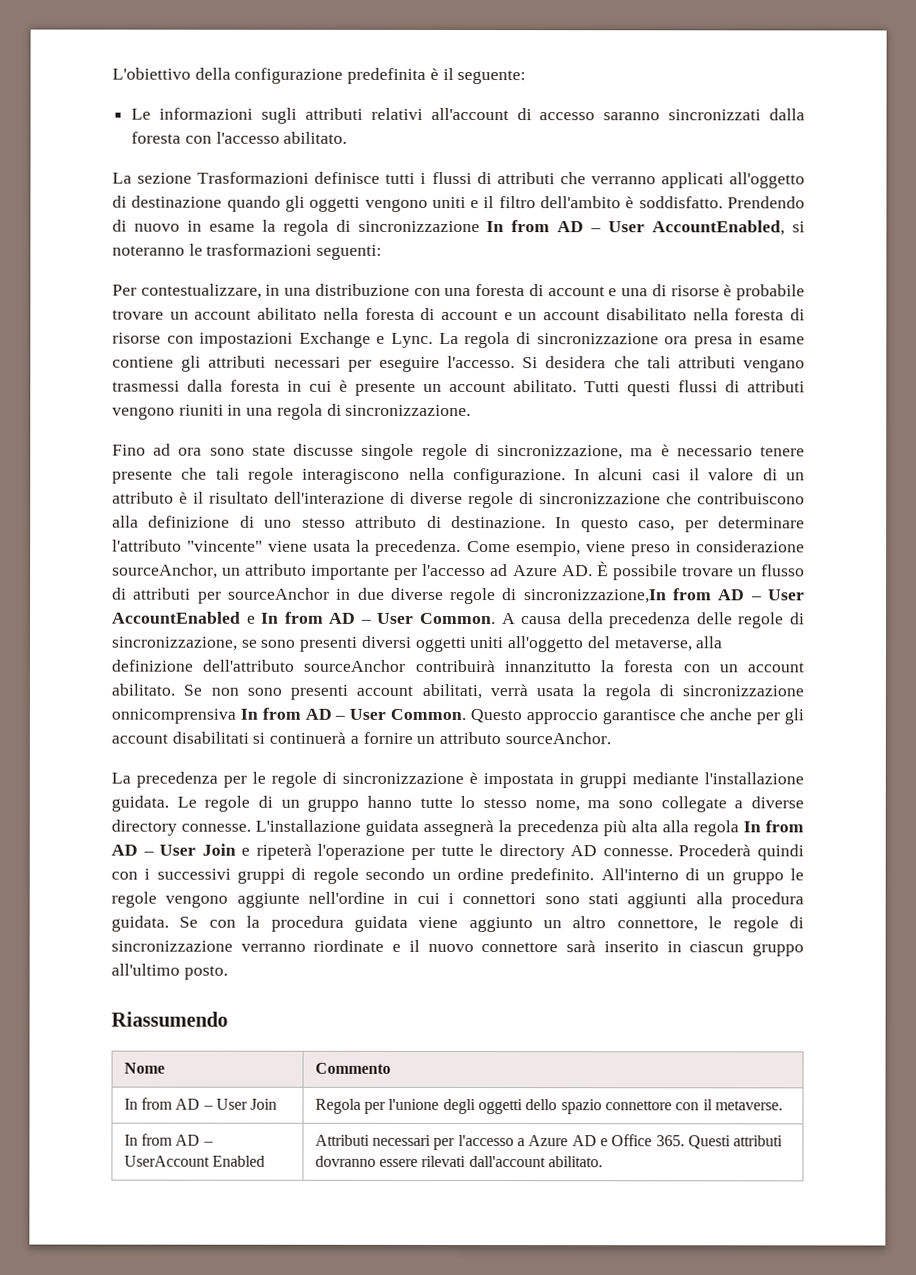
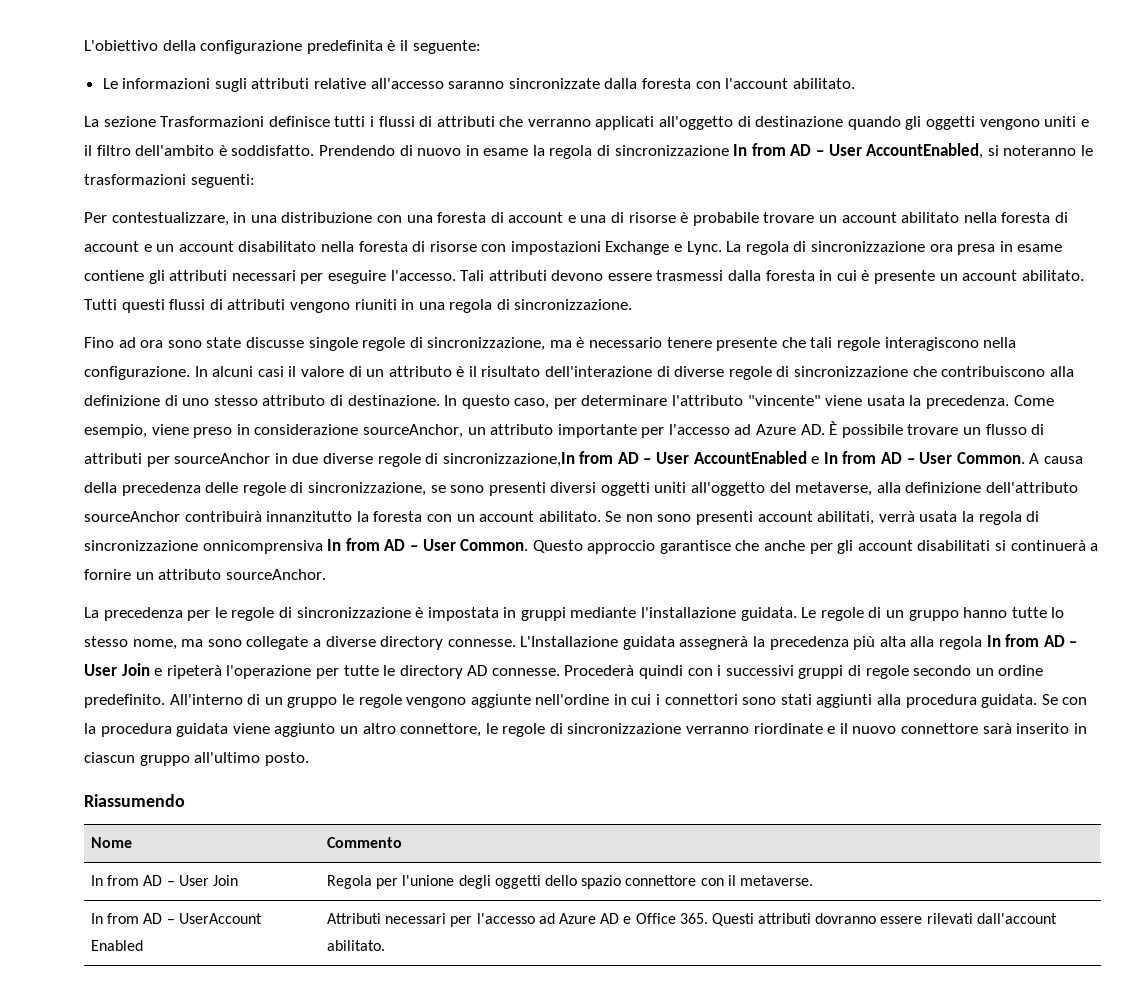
[370,107,762,121] relativi all'account di accesso saranno sincronizzati -> [314,78,600,89] relative all'accesso saranno sincronizzate
[215,131,280,144] l'accesso -> [725,78,789,89] l'account
[522,356,806,373] Si desidera che tali attributi vengano -> [460,270,652,281] Tali attributi devono essere
[255,819,362,832] L'installazione -> [520,636,619,647] L'Installazione
[516,1138,525,1147] a -> [538,913,555,924] ad

